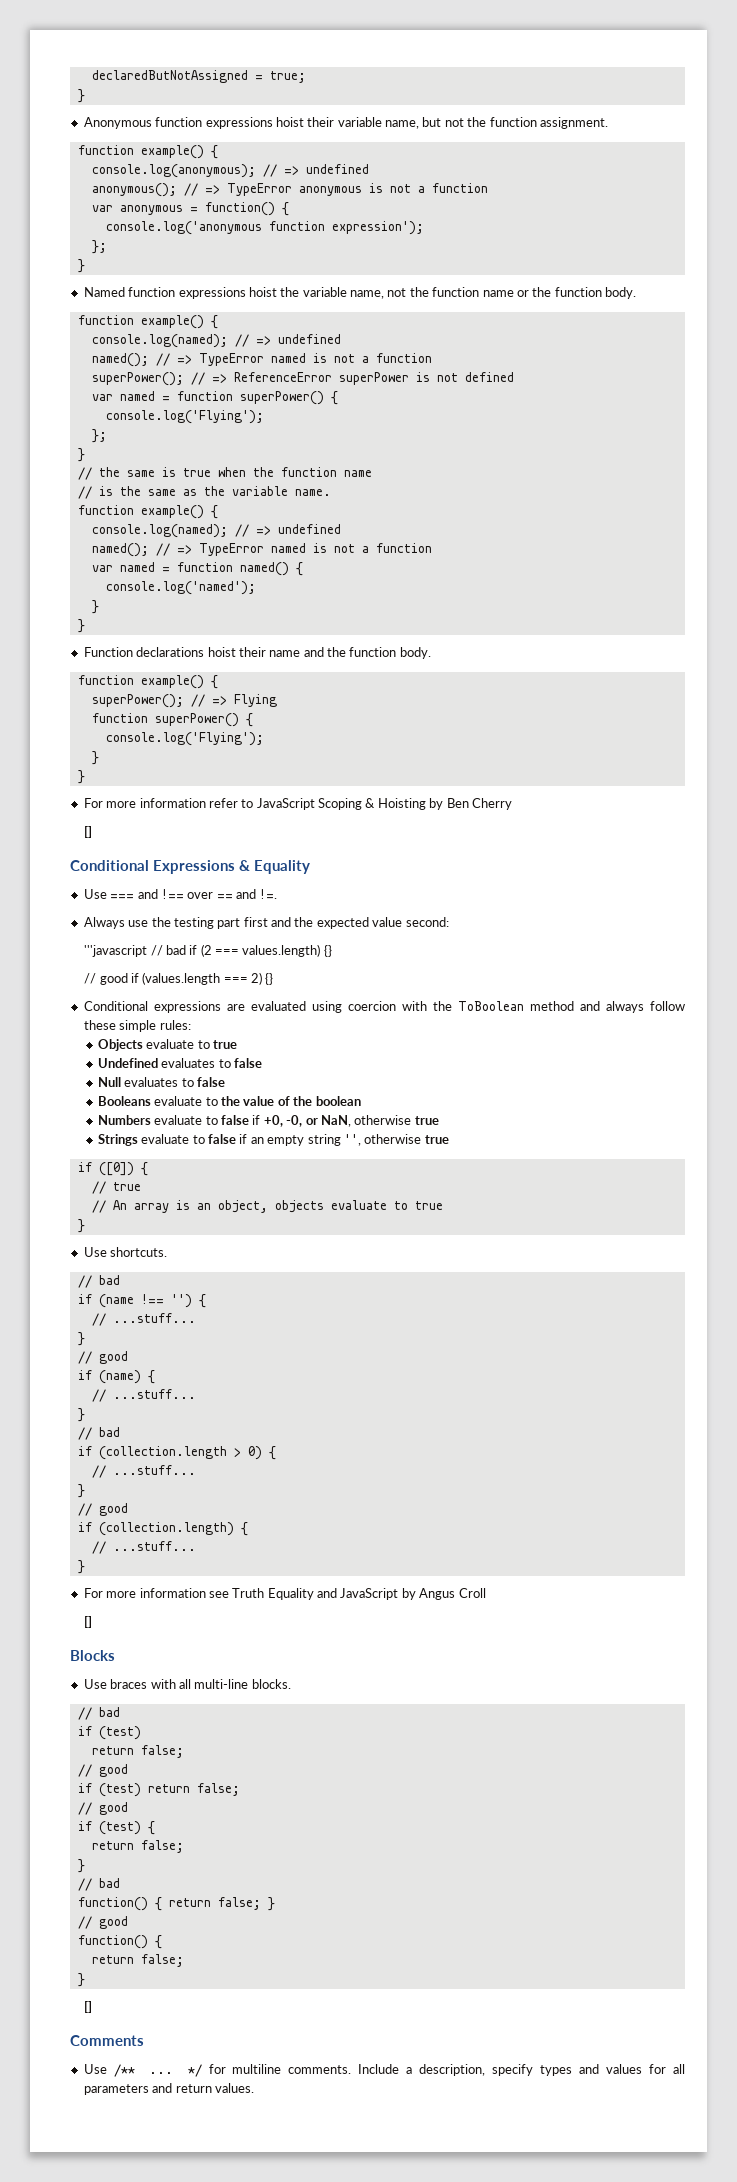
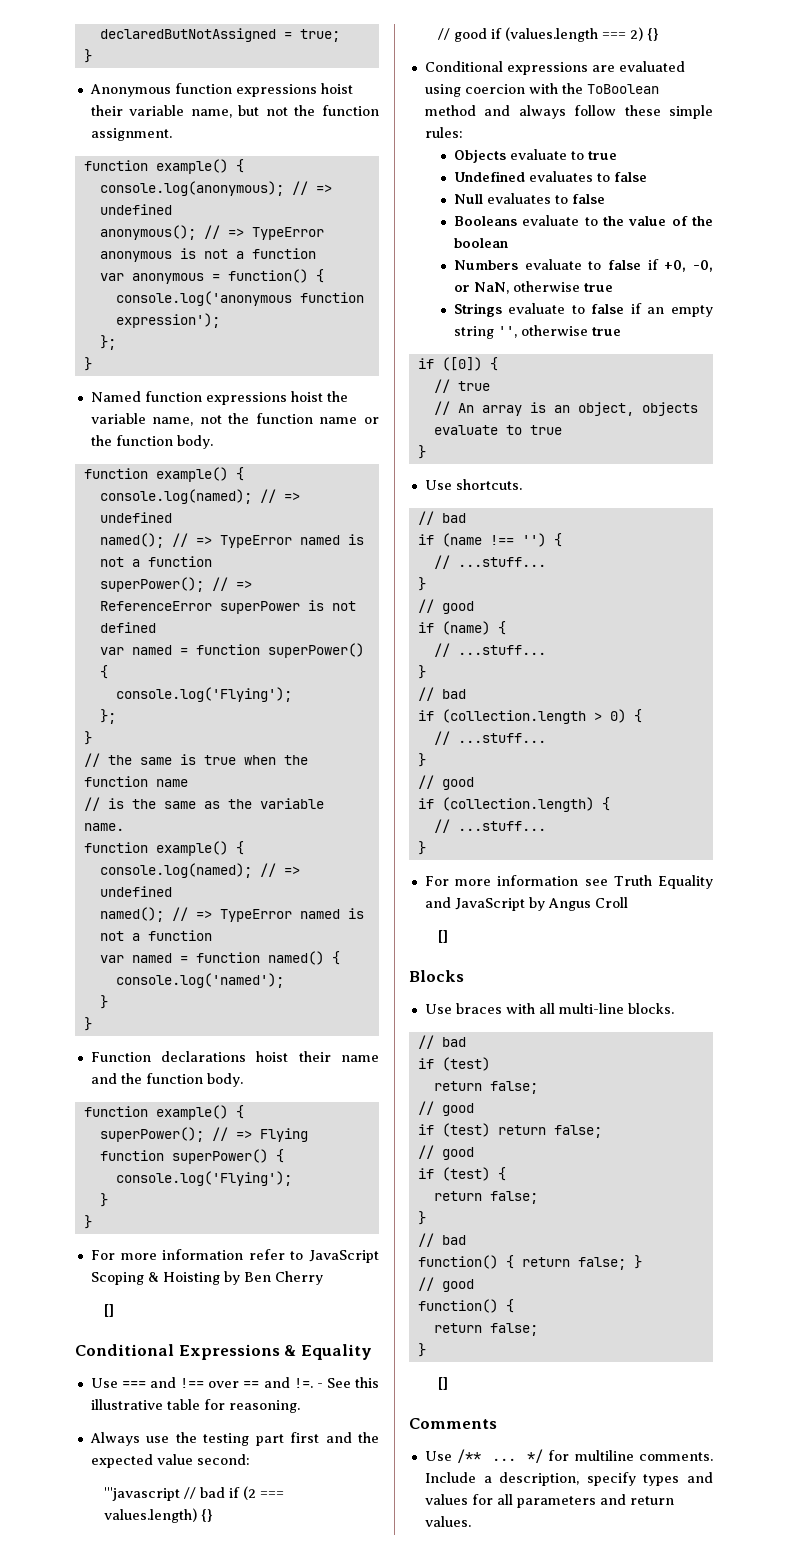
(278, 894) none -> [316,1377,379,1388] [90,1399,300,1413] - See this illustrative table for reasoning.

